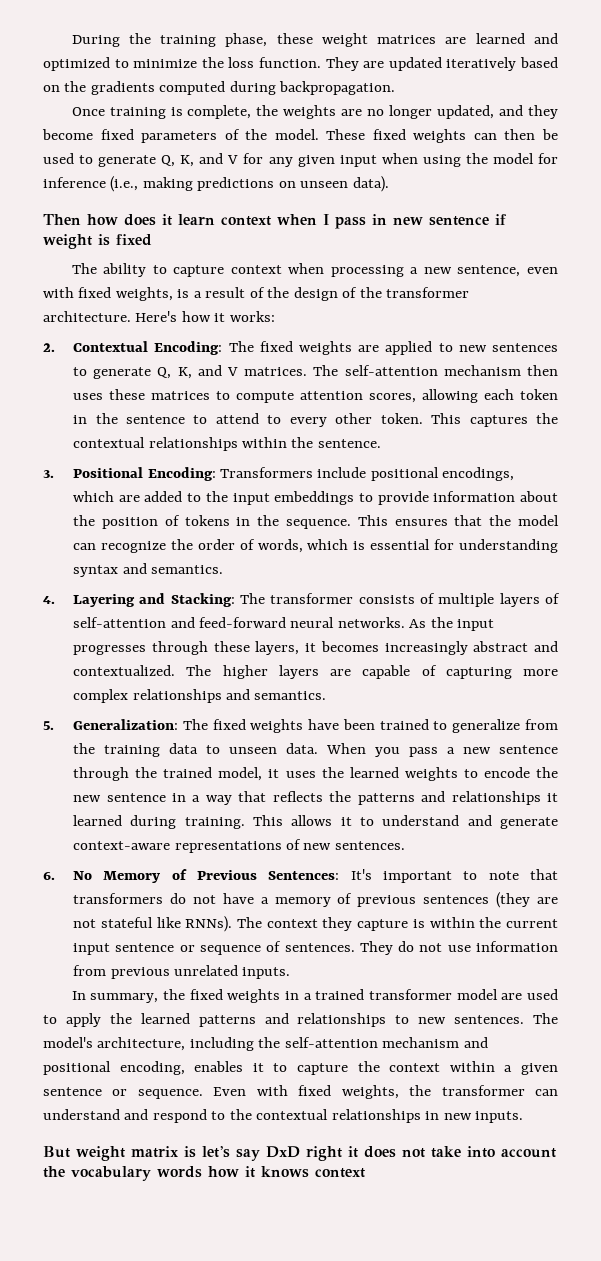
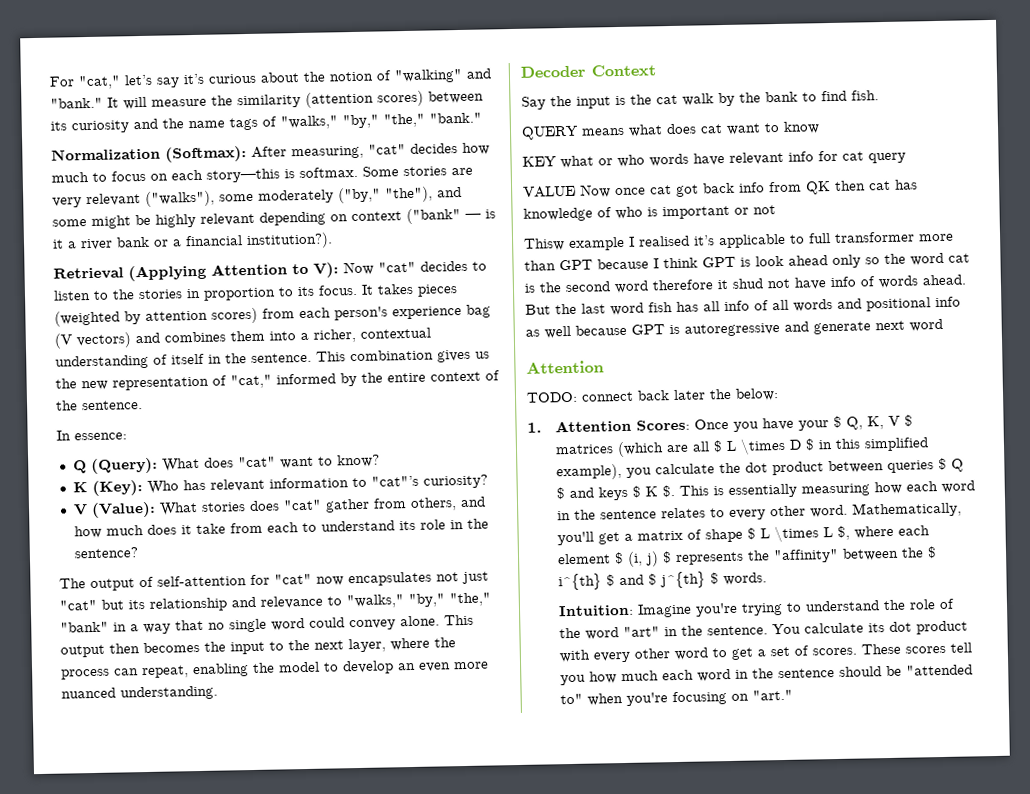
[71,33,558,47] [43,57,559,71] [43,81,396,95] [71,105,558,119] [42,129,558,143] [43,153,558,167] [43,176,389,192] [43,214,507,229] [43,234,152,249] [71,263,558,277] [43,287,470,301] [43,311,275,322] [43,341,558,355] [73,365,558,379] [73,389,558,403] [73,413,558,427] [73,437,381,451] [43,467,515,481] [73,491,559,505] [73,515,559,529] [73,539,558,553] [73,563,223,577] [43,593,561,607] [73,617,495,631] [73,641,558,655] [73,665,558,679] [73,689,327,703] [43,719,558,733] [73,743,559,757] [73,767,558,781] [73,791,558,805] [73,815,559,829] [73,839,405,853] [43,869,559,883] [73,892,558,908] [73,916,558,932] [73,941,558,955] [73,965,291,979] [71,989,559,1003] [43,1013,558,1027] [43,1037,488,1051] [43,1061,559,1075] [43,1085,559,1099] [43,1109,524,1123] [43,1146,556,1161] [43,1166,365,1181] During the training phase, these weight matrices are learned and optimized to minimize the loss function. They are updated iteratively based on the gradients computed during backpropagation. // Once training is complete, the weights are no longer updated, and they become fixed parameters of the model. These fixed weights can then be used to generate Q, K, and V for any given input when using the model for inference (i.e., making predictions on unseen data). // Then how does it learn context when I pass in new sentence if weight is fixed // The ability to capture context when processing a new sentence, even with fixed weights, is a result of the design of the transformer architecture. Here's how it works: // 2. Contextual Encoding: The fixed weights are applied to new sentences to generate Q, K, and V matrices. The self-attention mechanism then uses these matrices to compute attention scores, allowing each token in the sentence to attend to every other token. This captures the contextual relationships within the sentence. // 3. Positional Encoding: Transformers include positional encodings, which are added to the input embeddings to provide information about the position of tokens in the sequence. This ensures that the model can recognize the order of words, which is essential for understanding syntax and semantics. // 4. Layering and Stacking: The transformer consists of multiple layers of self-attention and feed-forward neural networks. As the input progresses through these layers, it becomes increasingly abstract and contextualized. The higher layers are capable of capturing more complex relationships and semantics. // 5. Generalization: The fixed weights have been trained to generalize from the training data to unseen data. When you pass a new sentence through the trained model, it uses the learned weights to encode the new sentence in a way that reflects the patterns and relationships it learned during training. This allows it to understand and generate context-aware representations of new sentences. // 6. No Memory of Previous Sentences: It's important to note that transformers do not have a memory of previous sentences (they are not stateful like RNNs). The context they capture is within the current input sentence or sequence of sentences. They do not use information from previous unrelated inputs. // In summary, the fixed weights in a trained transformer model are used to apply the learned patterns and relationships to new sentences. The model's architecture, including the self-attention mechanism and positional encoding, enables it to capture the context within a given sentence or sequence. Even with fixed weights, the transformer can understand and respond to the contextual relationships in new inputs. // But weight matrix is let’s say DxD right it does not take into account the vocabulary words how it knows context -> [49,68,491,90] [50,90,484,110] [50,112,482,134] [51,142,490,163] [51,166,473,183] [52,186,462,208] [52,207,496,229] [52,232,333,251] [53,260,487,282] [53,283,458,301] [54,304,491,327] [54,327,431,349] [55,349,490,370] [55,370,500,391] [55,400,143,411] [56,430,127,441] [72,454,380,475] [72,474,488,496] [72,496,486,519] [73,518,489,539] [73,547,138,559] [59,571,489,592] [59,592,491,612] [60,614,474,635] [60,637,456,658] [61,660,489,680] [61,685,218,701] [520,64,656,78] [521,90,879,110] [521,121,820,140] [522,150,906,169] [523,179,918,198] [523,205,776,222] [524,231,954,251] [524,252,970,271] [524,274,966,294] [525,296,961,316] [525,318,943,339] [526,360,604,374] [526,388,779,403] [527,414,914,433] [555,437,930,458] [556,457,965,481] [556,480,976,501] [557,501,963,521] [557,525,931,546] [557,546,938,567] [558,571,768,591] [558,598,956,618] [559,620,969,640] [559,642,973,663] [560,664,974,686] [560,689,794,706] For "cat," let’s say it’s curious about the notion of "walking" and "bank." It will measure the similarity (attention scores) between its curiosity and the name tags of "walks," "by," "the," "bank." // Normalization (Softmax): After measuring, "cat" decides how much to focus on each story—this is softmax. Some stories are very relevant ("walks"), some moderately ("by," "the"), and some might be highly relevant depending on context ("bank" — is it a river bank or a financial institution?). // Retrieval (Applying Attention to V): Now "cat" decides to listen to the stories in proportion to its focus. It takes pieces (weighted by attention scores) from each person's experience bag (V vectors) and combines them into a richer, contextual understanding of itself in the sentence. This combination gives us the new representation of "cat," informed by the entire context of the sentence. // In essence: // Q (Query): What does "cat" want to know? // K (Key): Who has relevant information to "cat"’s curiosity? // V (Value): What stories does "cat" gather from others, and how much does it take from each to understand its role in the sentence? // The output of self-attention for "cat" now encapsulates not just "cat" but its relationship and relevance to "walks," "by," "the," "bank" in a way that no single word could convey alone. This output then becomes the input to the next layer, where the process can repeat, enabling the model to develop an even more nuanced understanding. // Decoder Context // Say the input is the cat walk by the bank to find fish. // QUERY means what does cat want to know // KEY what or who words have relevant info for cat query // VALUE Now once cat got back info from QK then cat has knowledge of who is important or not // Thisw example I realised it’s applicable to full transformer more than GPT because I think GPT is look ahead only so the word cat is the second word therefore it shud not have info of words ahead. But the last word fish has all info of all words and positional info as well because GPT is autoregressive and generate next word // Attention // TODO: connect back later the below: // 1. Attention Scores: Once you have your $ Q, K, V $ matrices (which are all $ L \times D $ in this simplified example), you calculate the dot product between queries $ Q $ and keys $ K $. This is essentially measuring how each word in the sentence relates to every other word. Mathematically, you'll get a matrix of shape $ L \times L $, where each element $ (i, j) $ represents the "affinity" between the $ i^{th} $ and $ j^{th} $ words. // Intuition: Imagine you're trying to understand the role of the word "art" in the sentence. You calculate its dot product with every other word to get a set of scores. These scores tell you how much each word in the sentence should be "attended to" when you're focusing on "art."

